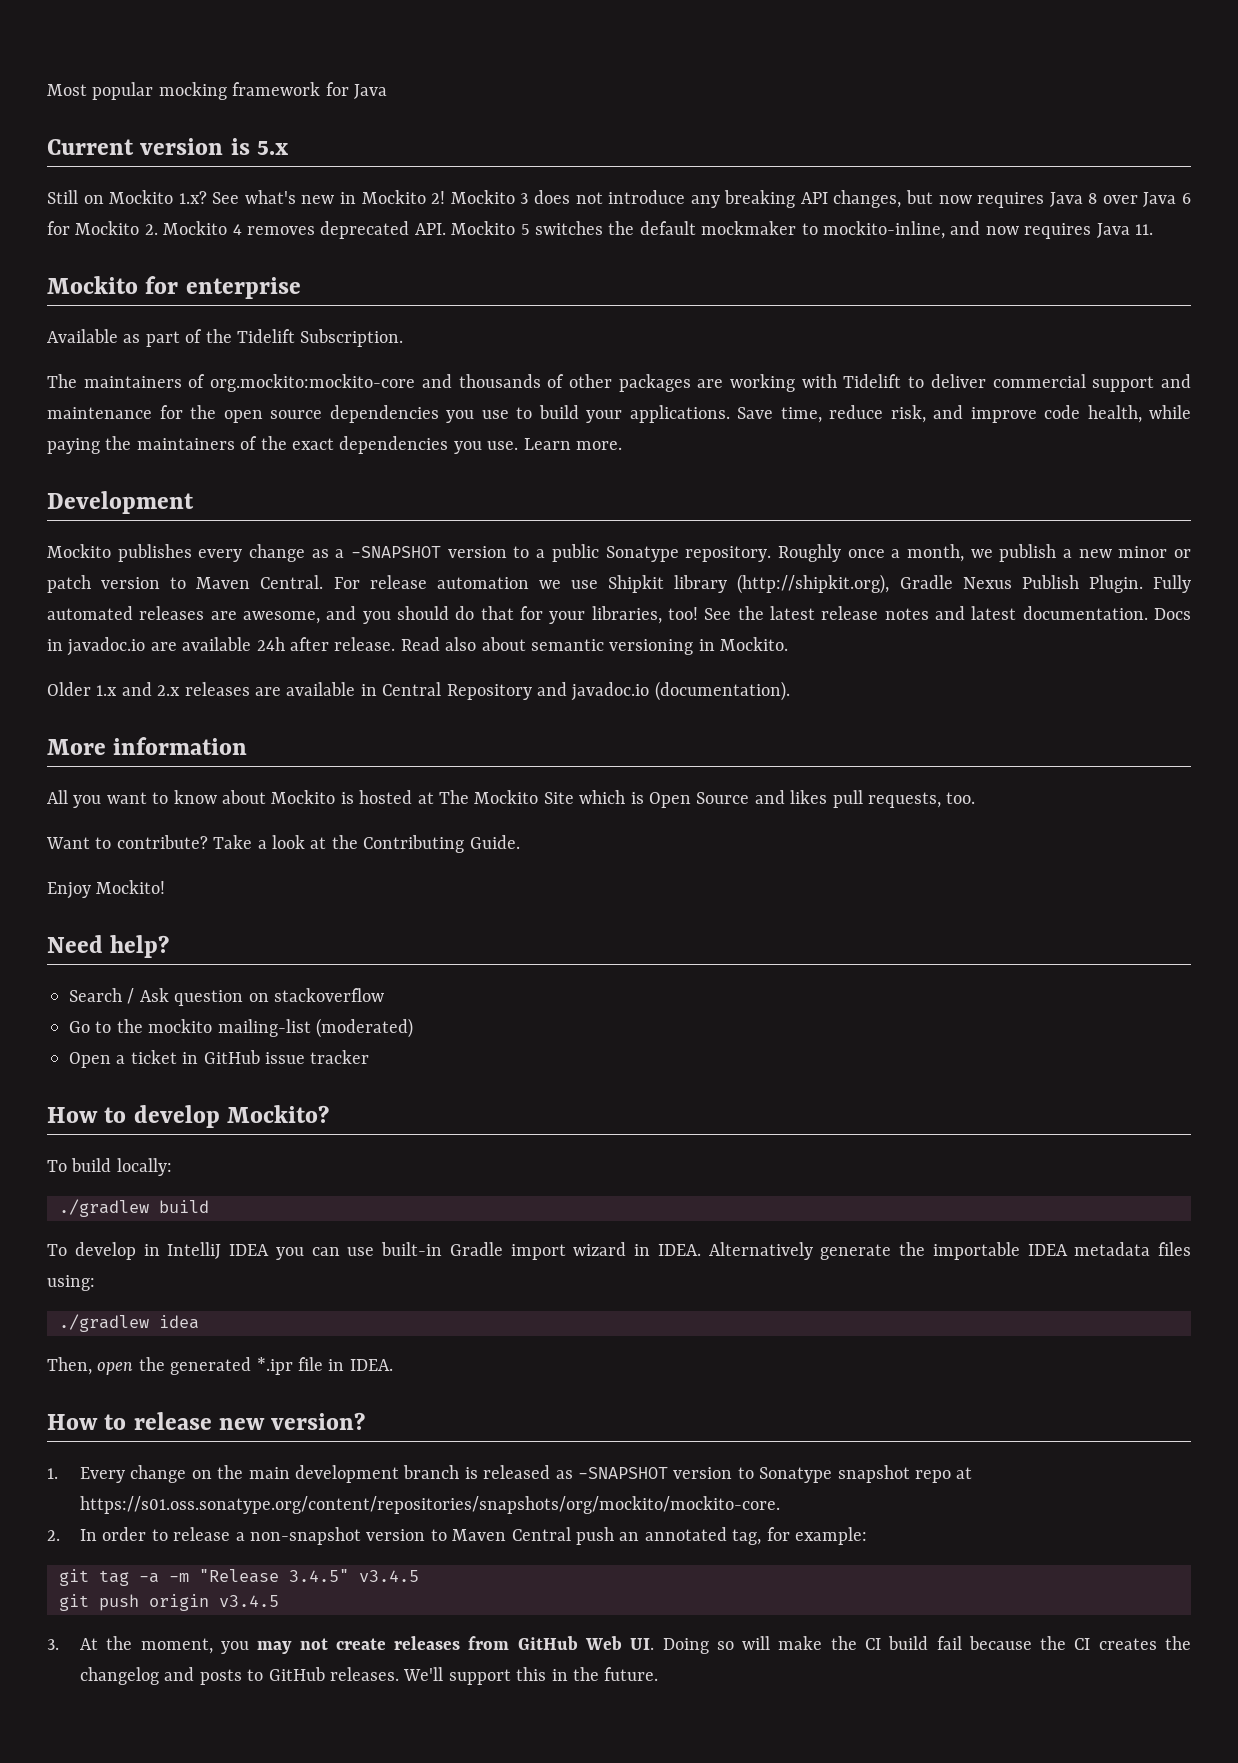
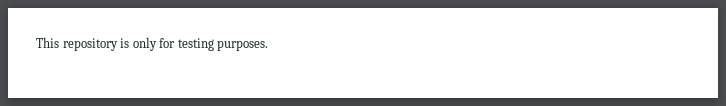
[47,82,387,100] [47,138,288,155] [47,190,1192,208] [47,221,1153,239] [47,276,301,299] [47,329,404,347] [47,374,1192,392] [47,405,1191,423] [47,436,622,454] [47,491,194,514] [47,544,1191,562] [47,574,1191,594] [47,606,1192,624] [47,637,789,656] [47,681,790,701] [47,737,248,755] [47,790,976,808] [46,835,520,853] [47,880,166,899] [47,935,170,958] [69,988,384,1006] [69,1018,413,1038] [69,1050,370,1068] [47,1105,329,1128] [47,1158,172,1176] [59,1199,209,1217] [47,1242,1191,1260] [47,1275,95,1291] [59,1314,199,1332] [47,1357,393,1375] [47,1412,366,1430] [47,1465,973,1483] [80,1496,781,1514] [47,1527,868,1545] [59,1569,419,1586] [59,1594,279,1611] [47,1636,1192,1654] [80,1667,659,1685] Most popular mocking framework for Java // Current version is 5.x // Still on Mockito 1.x? See what's new in Mockito 2! Mockito 3 does not introduce any breaking API changes, but now requires Java 8 over Java 6 for Mockito 2. Mockito 4 removes deprecated API. Mockito 5 switches the default mockmaker to mockito-inline, and now requires Java 11. // Mockito for enterprise // Available as part of the Tidelift Subscription. // The maintainers of org.mockito:mockito-core and thousands of other packages are working with Tidelift to deliver commercial support and maintenance for the open source dependencies you use to build your applications. Save time, reduce risk, and improve code health, while paying the maintainers of the exact dependencies you use. Learn more. // Development // Mockito publishes every change as a -SNAPSHOT version to a public Sonatype repository. Roughly once a month, we publish a new minor or patch version to Maven Central. For release automation we use Shipkit library (http://shipkit.org), Gradle Nexus Publish Plugin. Fully automated releases are awesome, and you should do that for your libraries, too! See the latest release notes and latest documentation. Docs in javadoc.io are available 24h after release. Read also about semantic versioning in Mockito. // Older 1.x and 2.x releases are available in Central Repository and javadoc.io (documentation). // More information // All you want to know about Mockito is hosted at The Mockito Site which is Open Source and likes pull requests, too. // Want to contribute? Take a look at the Contributing Guide. // Enjoy Mockito! // Need help? // Search / Ask question on stackoverflow // Go to the mockito mailing-list (moderated) // Open a ticket in GitHub issue tracker // How to develop Mockito? // To build locally: // ./gradlew build // To develop in IntelliJ IDEA you can use built-in Gradle import wizard in IDEA. Alternatively generate the importable IDEA metadata files using: // ./gradlew idea // Then, open the generated *.ipr file in IDEA. // How to release new version? // 1. Every change on the main development branch is released as -SNAPSHOT version to Sonatype snapshot repo at https://s01.oss.sonatype.org/content/repositories/snapshots/org/mockito/mockito-core. // 2. In order to release a non-snapshot version to Maven Central push an annotated tag, for example: // git tag -a -m "Release 3.4.5" v3.4.5 // git push origin v3.4.5 // 3. At the moment, you may not create releases from GitHub Web UI. Doing so will make the CI build fail because the CI creates the changelog and posts to GitHub releases. We'll support this in the future. -> [36,37,269,51] This repository is only for testing purposes.

